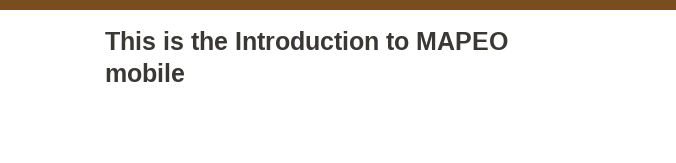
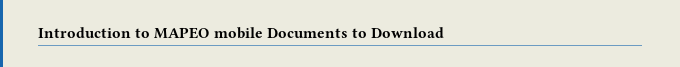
[105,31,228,50] This is the -> (38, 32) none
(185, 72) none -> [266,27,445,38] Documents to Download

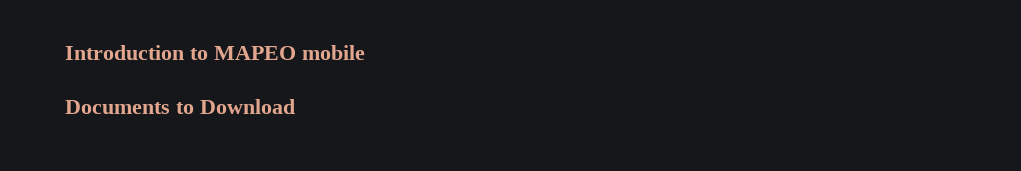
(263, 33) none -> (365, 52) //

